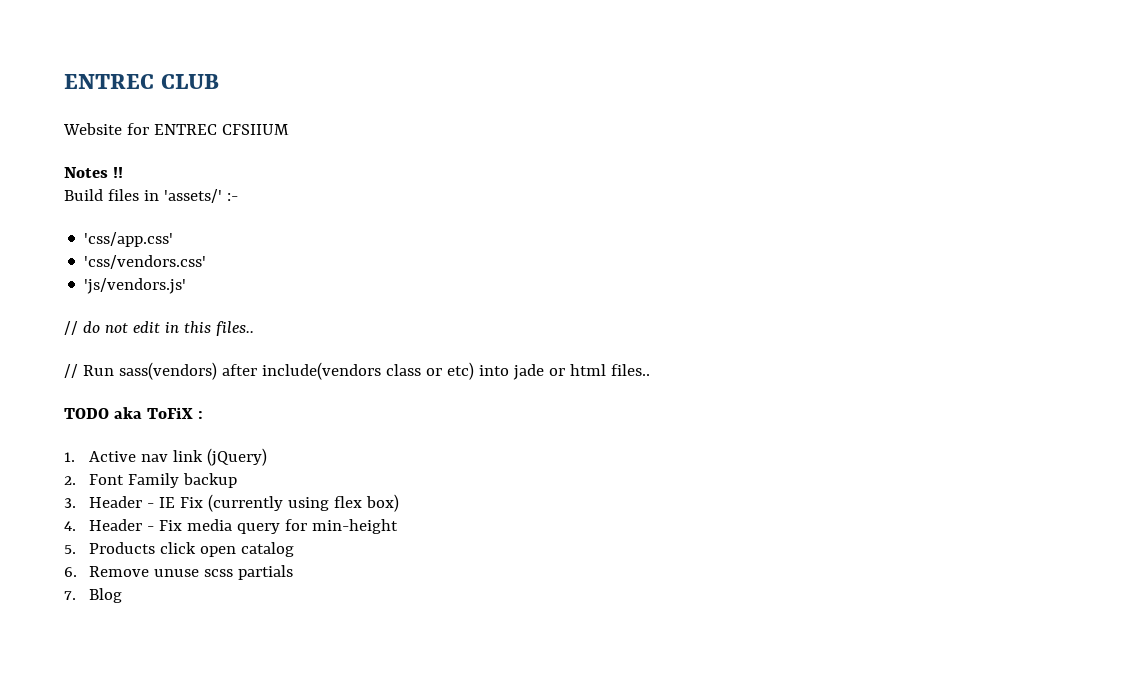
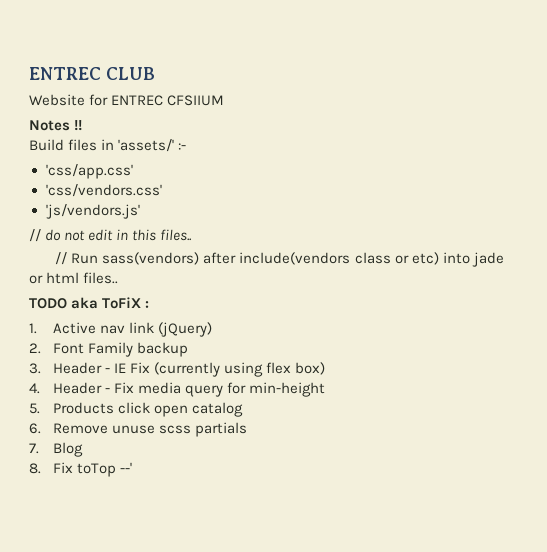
(122, 595) none -> [29,462,132,477] // 8. Fix toTop --'

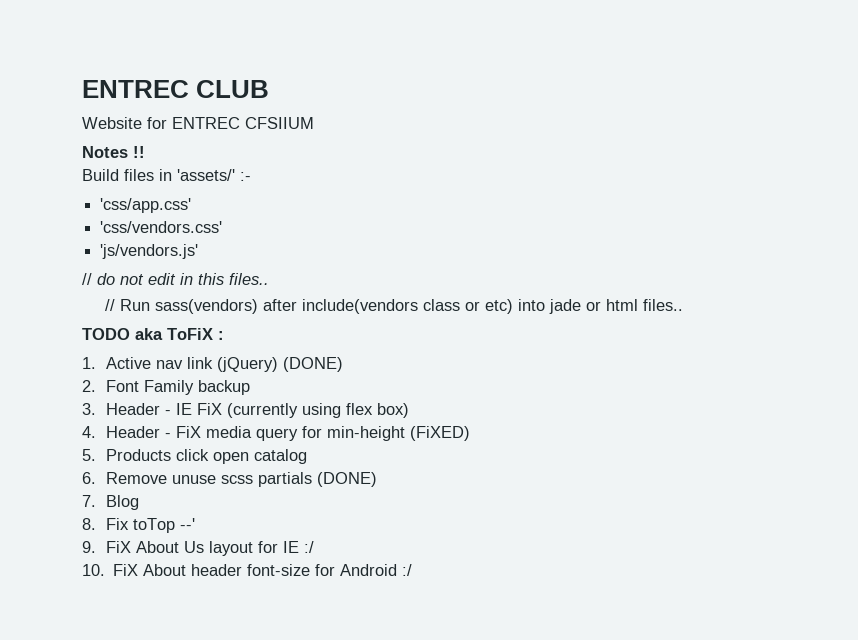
(212, 329) none -> [282,357,343,372] (DONE)
[129,362,150,373] Fix -> [196,403,222,415] FiX
[113,382,134,393] Fix -> [175,426,201,438] FiX
(325, 389) none -> [409,426,470,441] (FiXED)
(247, 429) none -> [316,472,377,487] (DONE)
(132, 467) none -> [82,541,314,556] [82,564,413,576] // 9. FiX About Us layout for IE :/ // 10. FiX About header font-size for Android :/

